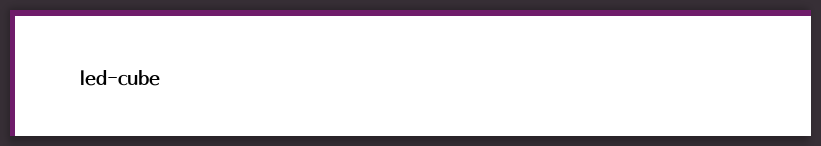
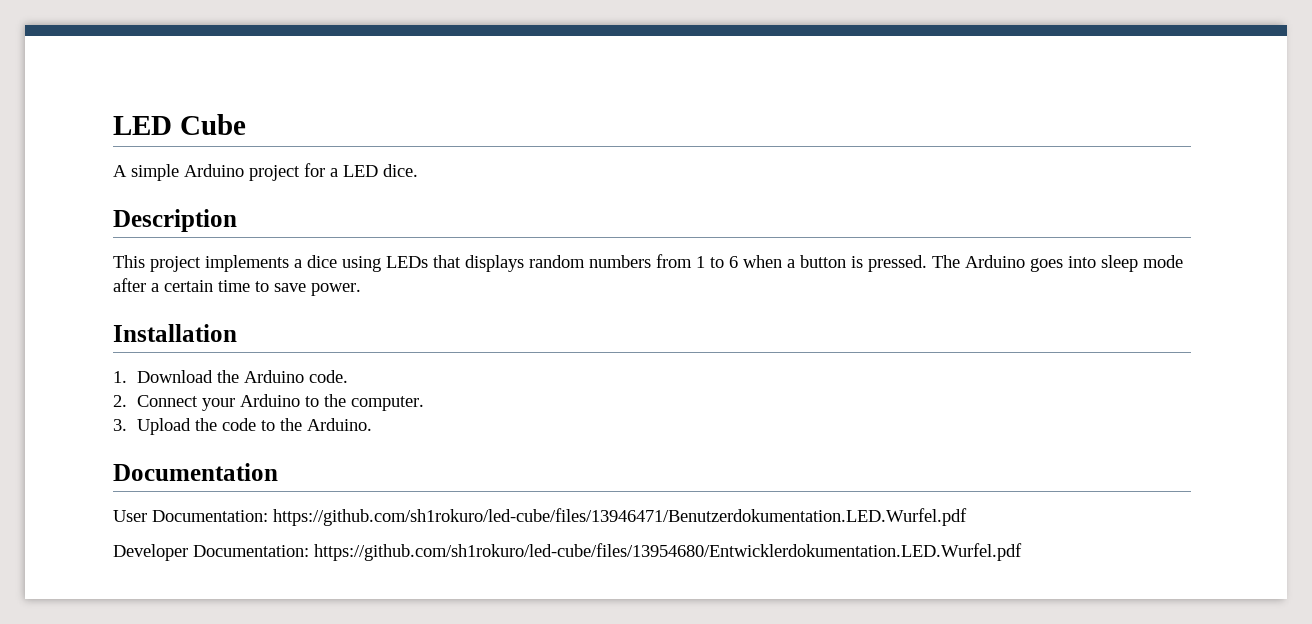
[80,70,160,86] led-cube -> [113,114,246,135] [113,163,418,181] [113,209,237,232] [113,254,1183,272] [113,278,361,296] [113,324,237,342] [113,370,349,383] [113,394,425,411] [113,418,373,435] [113,463,278,481] [113,508,967,526] [113,543,1022,561] LED Cube // A simple Arduino project for a LED dice. // Description // This project implements a dice using LEDs that displays random numbers from 1 to 6 when a button is pressed. The Arduino goes into sleep mode after a certain time to save power. // Installation // 1. Download the Arduino code. // 2. Connect your Arduino to the computer. // 3. Upload the code to the Arduino. // Documentation // User Documentation: https://github.com/sh1rokuro/led-cube/files/13946471/Benutzerdokumentation.LED.Wurfel.pdf // Developer Documentation: https://github.com/sh1rokuro/led-cube/files/13954680/Entwicklerdokumentation.LED.Wurfel.pdf

